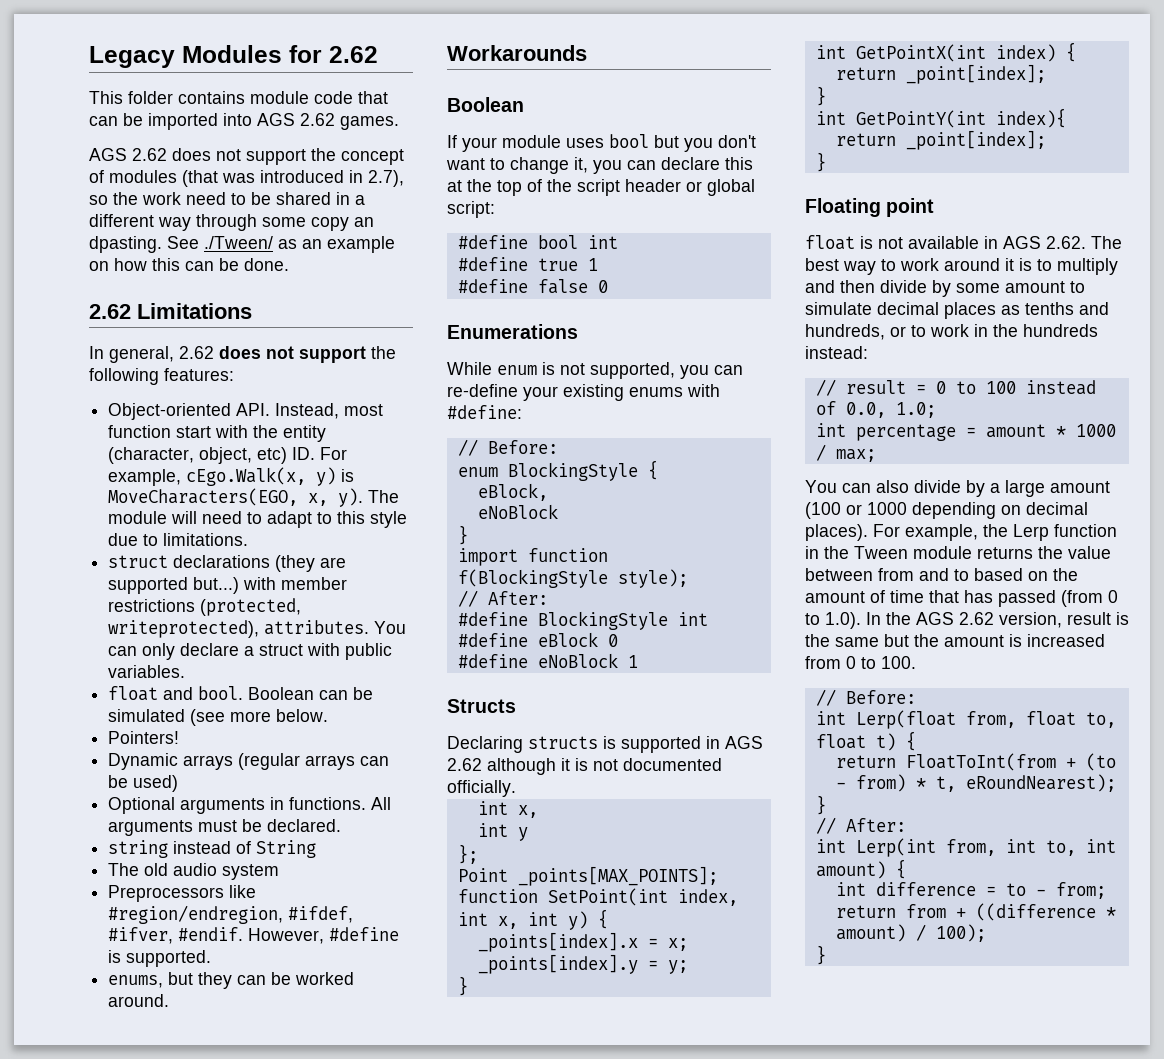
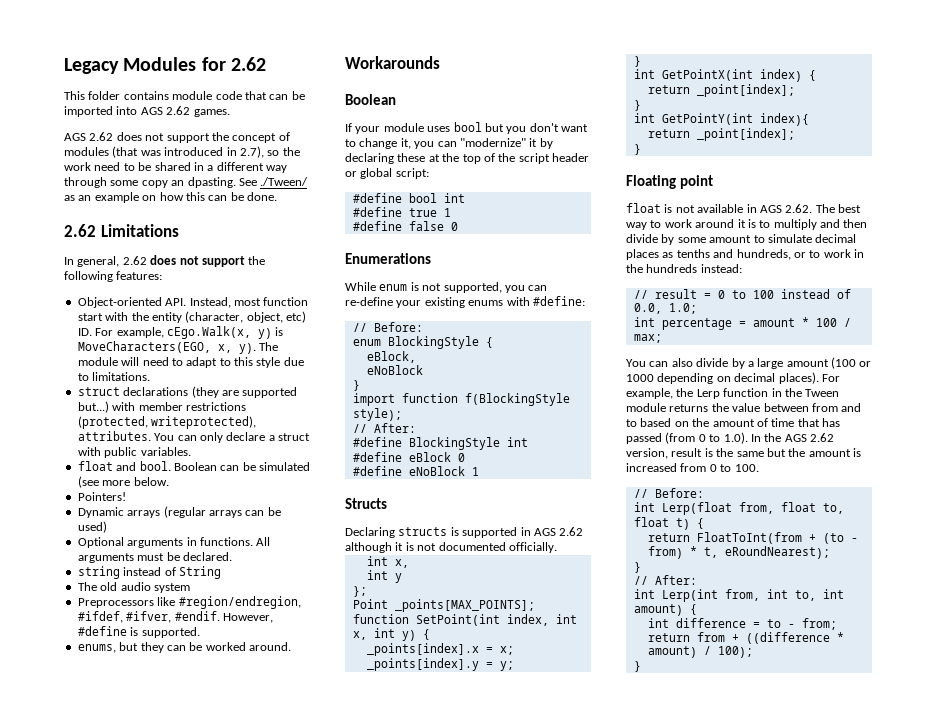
[661,157,753,170] declare this -> [459,138,553,149] [345,153,426,164] "modernize" it by declaring these
[1075,424,1116,437] 1000 -> [815,318,837,327] 100

